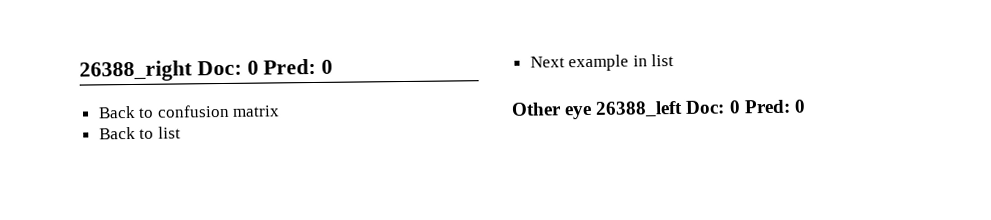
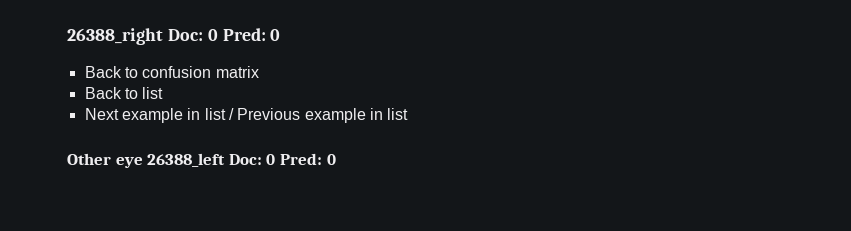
(675, 60) none -> [228,108,409,123] / Previous example in list

